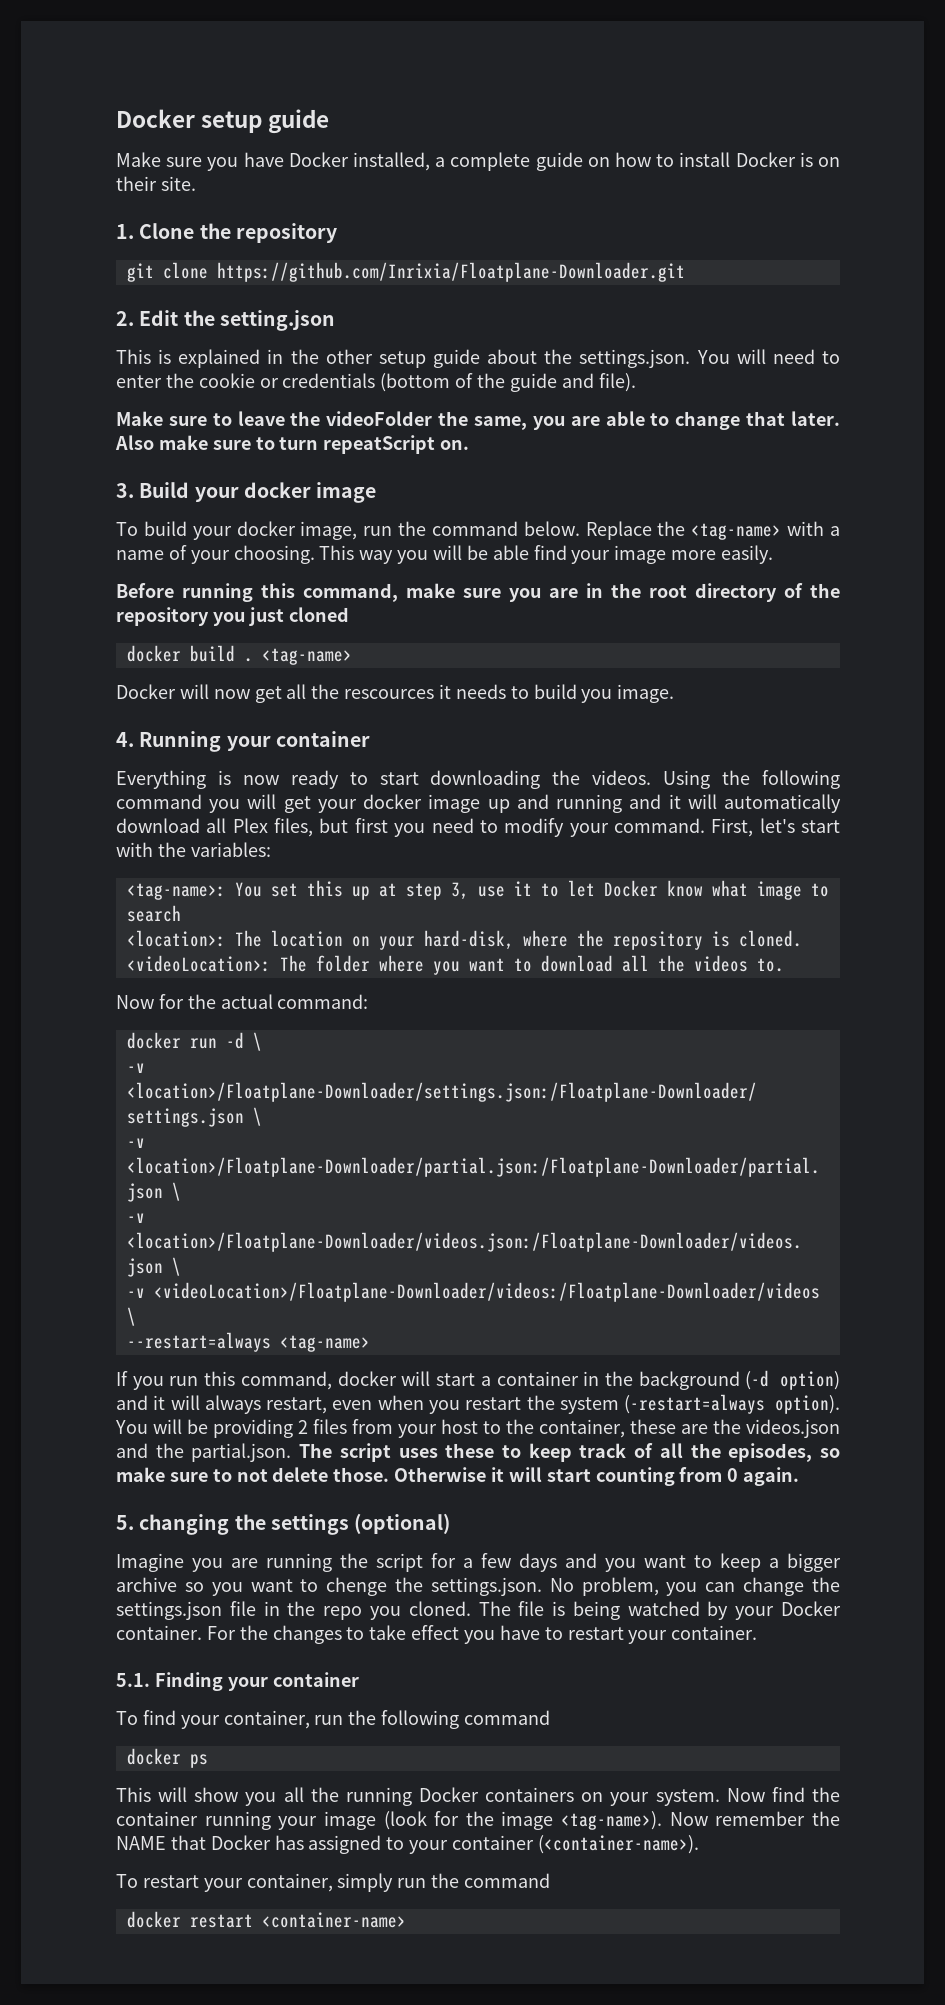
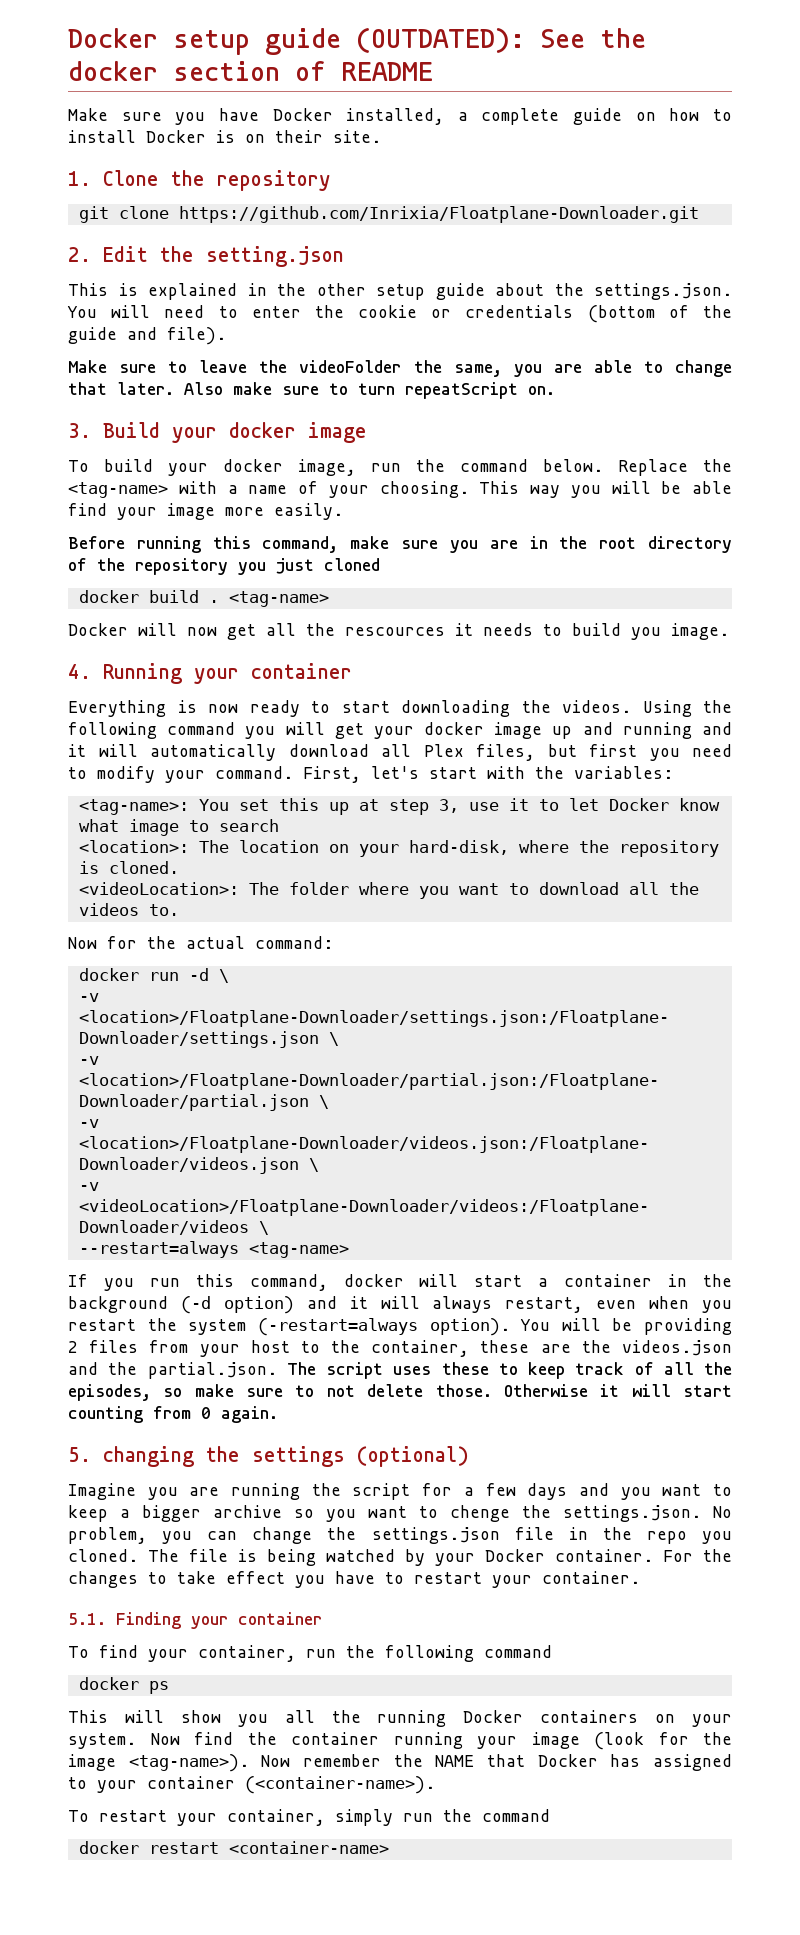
(330, 121) none -> [356,28,646,53] [68,61,433,81] (OUTDATED): See the docker section of README

